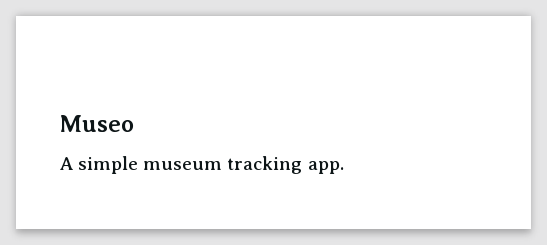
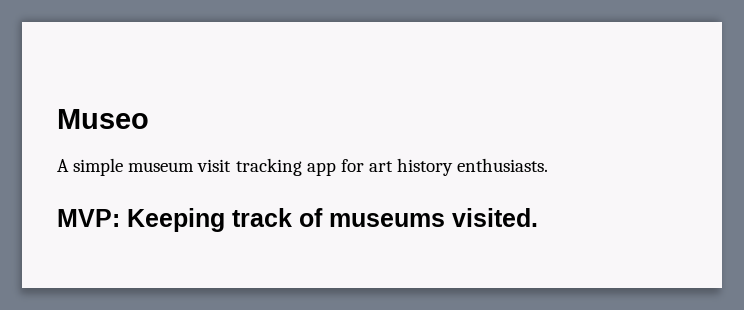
[227,156,344,174] tracking app. -> [197,158,549,176] [57,208,538,232] visit tracking app for art history enthusiasts. // MVP: Keeping track of museums visited.

